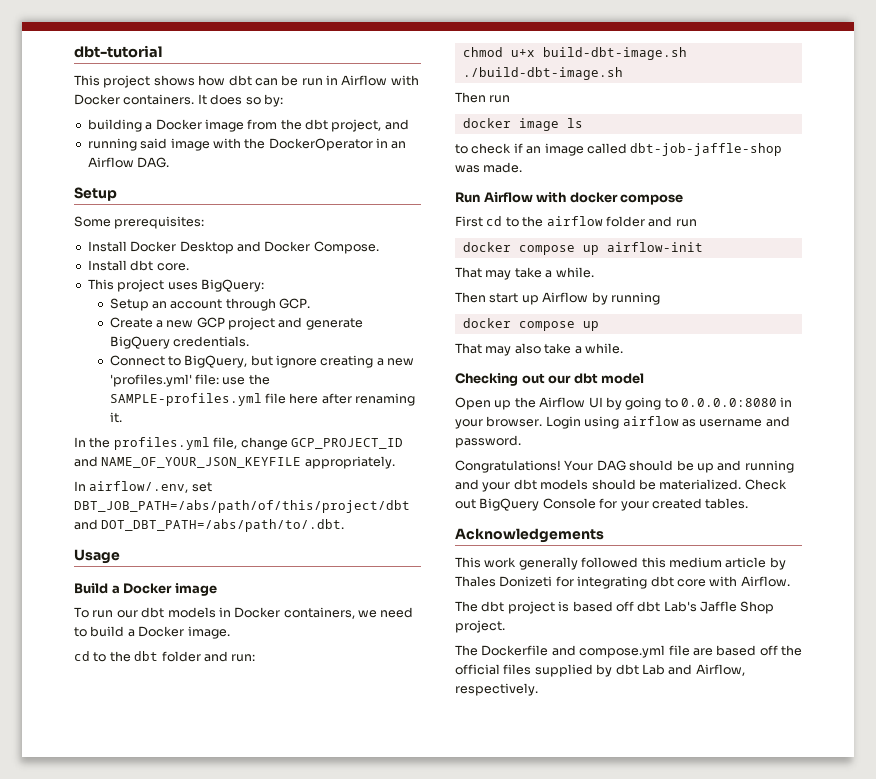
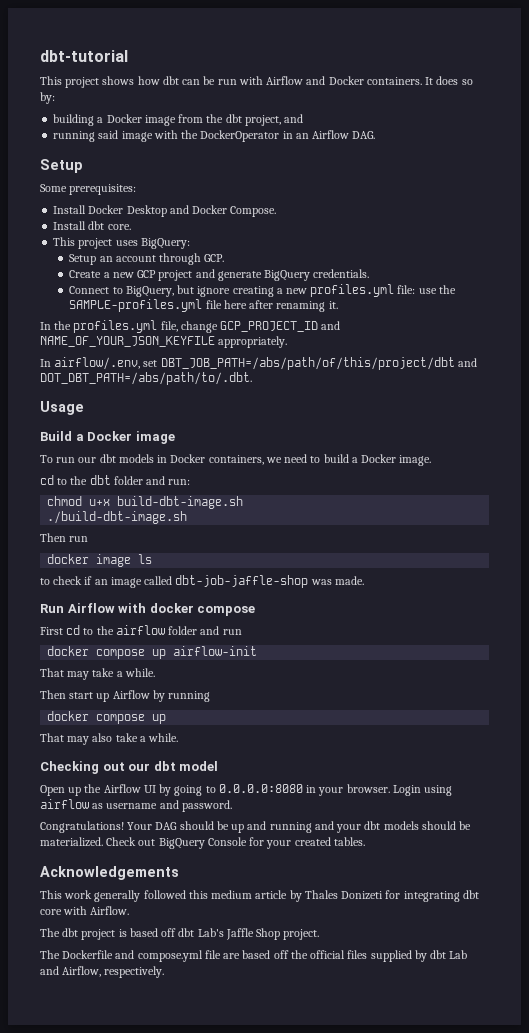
[326,75,419,86] in Airflow with -> [238,76,326,85] with Airflow and
[109,374,192,387] 'profiles.yml' -> [310,284,395,297] profiles.yml

